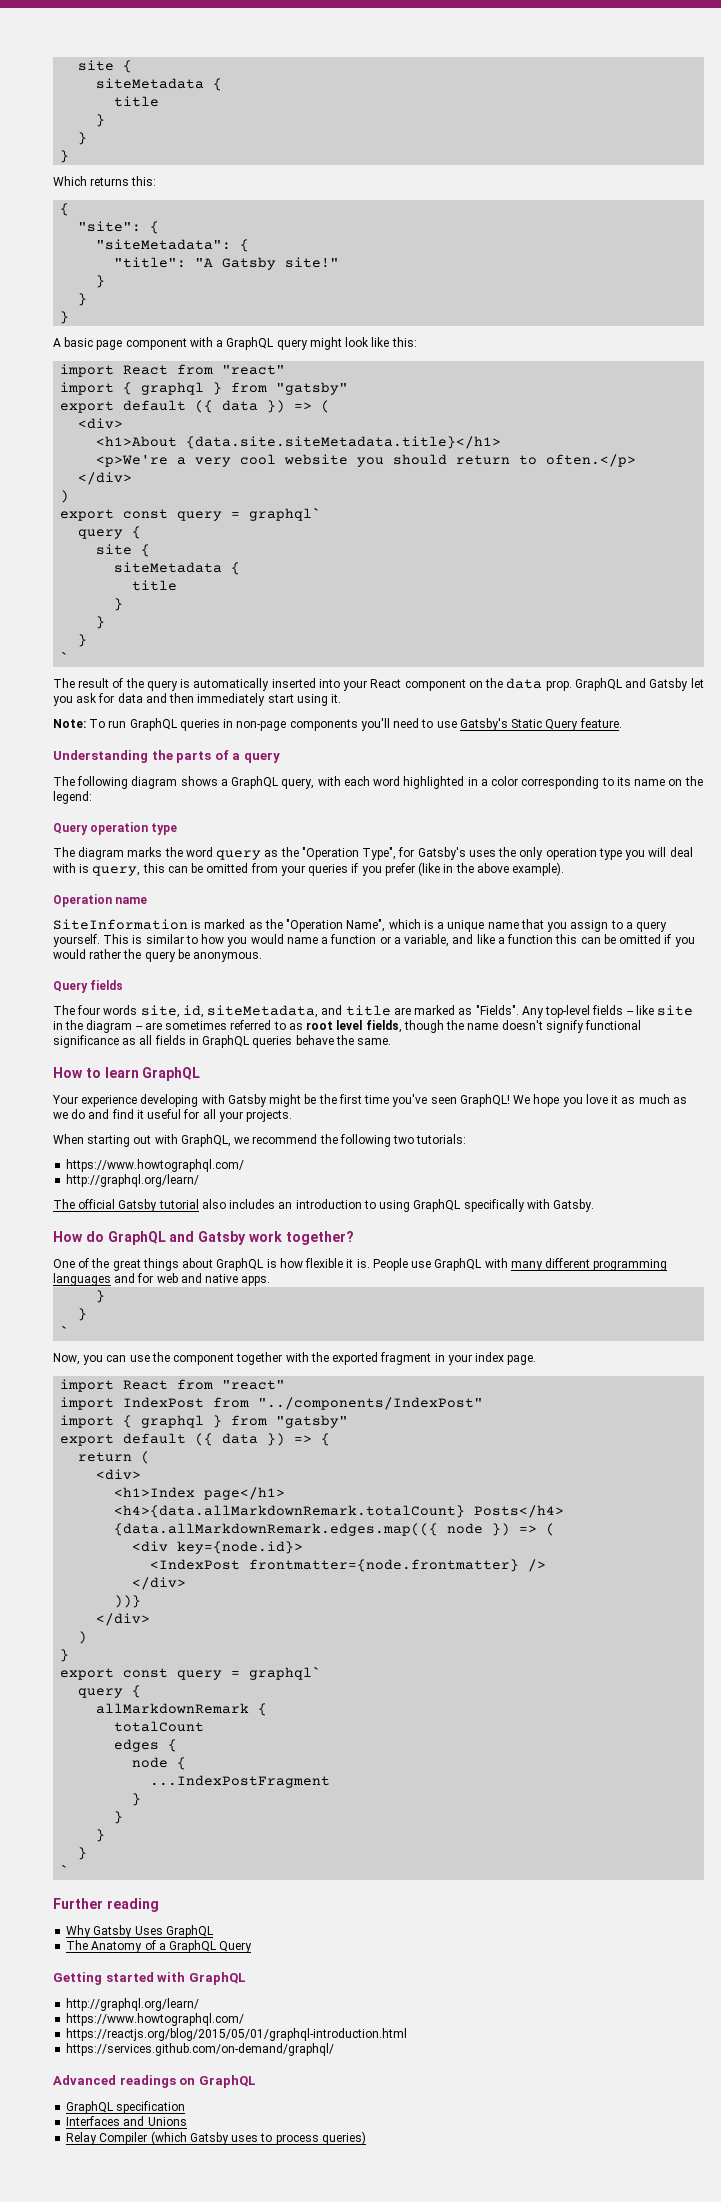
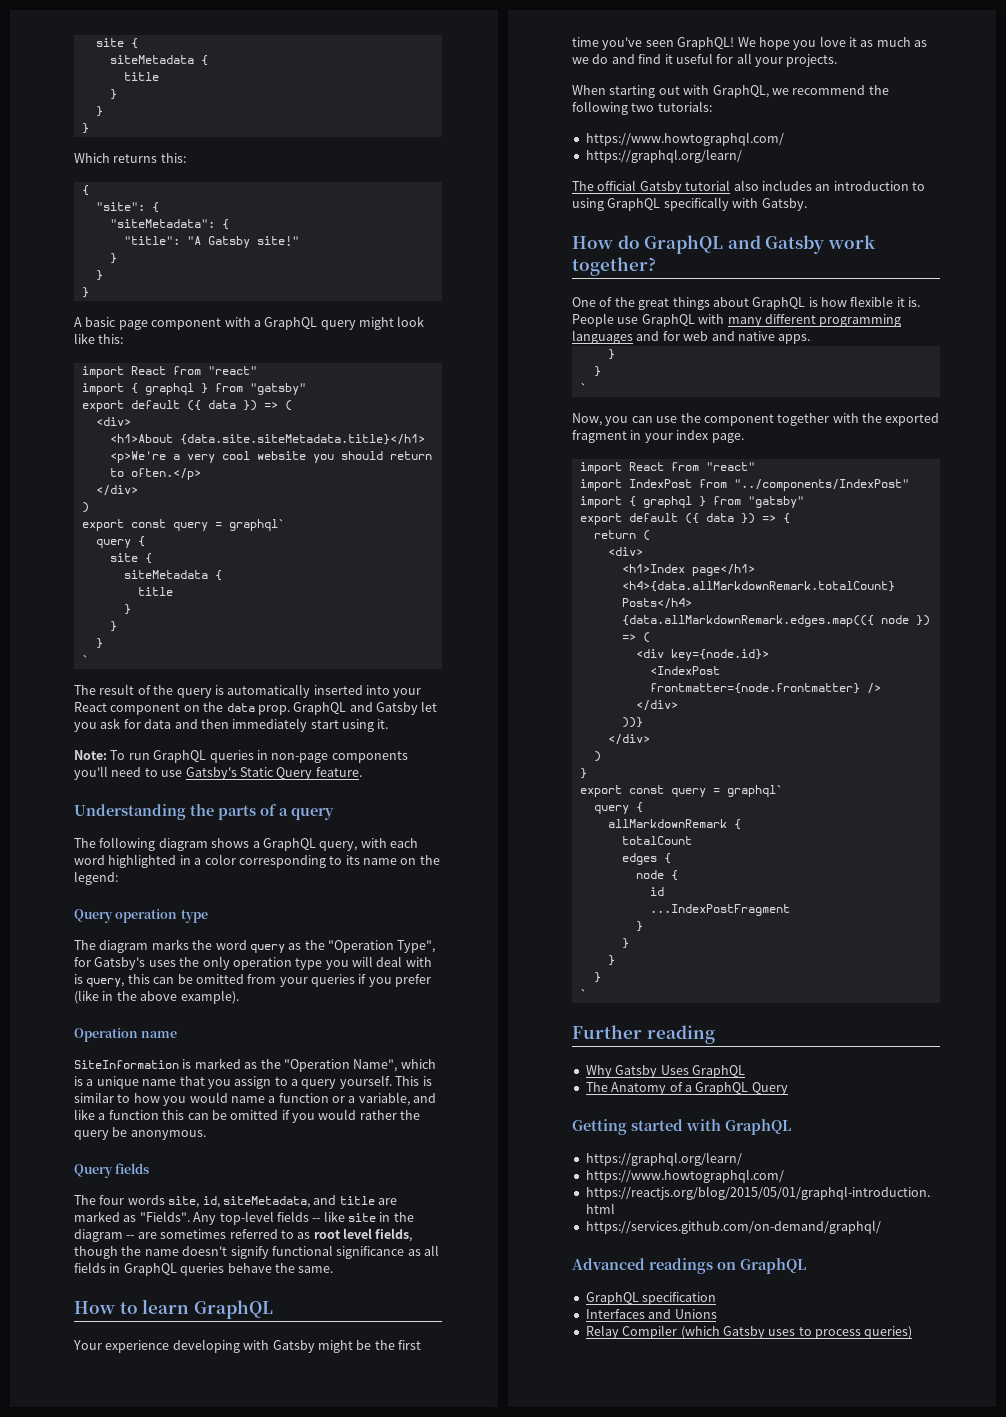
[66,1174,200,1187] http://graphql.org/learn/ -> [585,149,742,163] https://graphql.org/learn/
(187, 1763) none -> [649,887,664,896] // id
[66,1998,200,2011] http://graphql.org/learn/ -> [585,1152,742,1166] https://graphql.org/learn/

